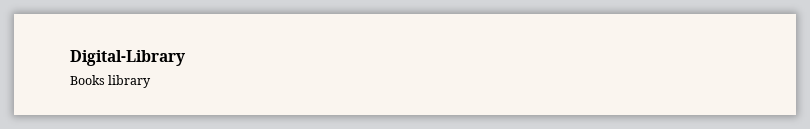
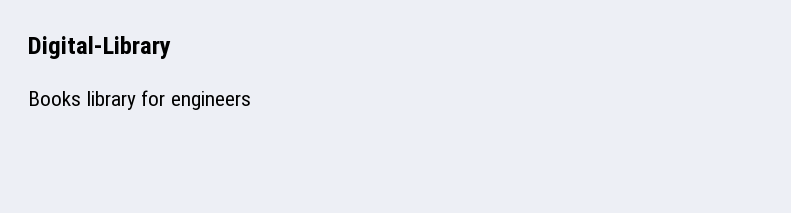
(152, 81) none -> [141,90,252,110] for engineers

